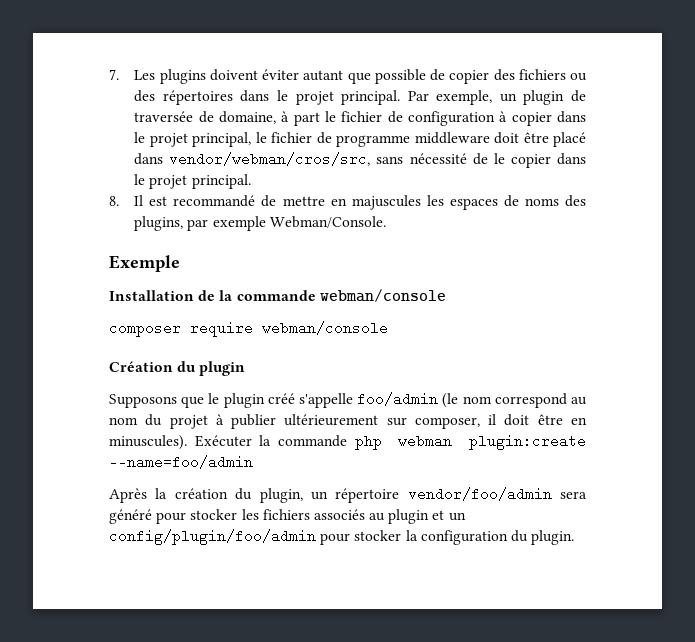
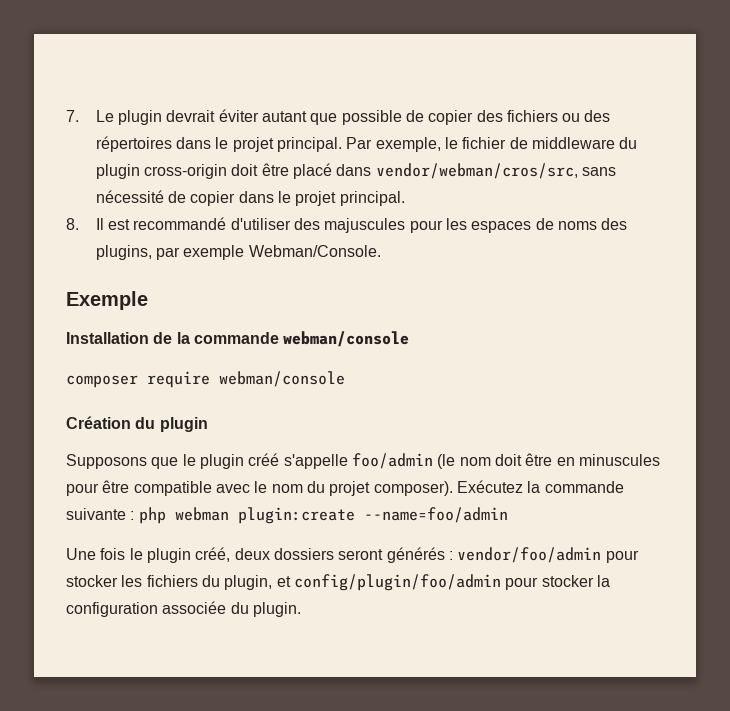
[134,69,258,84] Les plugins doivent -> [95,110,216,125] Le plugin devrait
[499,90,586,105] [134,111,586,126] [134,132,490,147] un plugin de traversée de domaine, à part le fichier de configuration à copier dans le projet principal, le fichier de programme middleware -> [444,137,638,149] [95,164,227,179] le fichier de middleware du plugin cross-origin
[493,153,505,164] le -> (186, 197) none
[261,195,421,210] de mettre en majuscules -> [230,218,443,233] d'utiliser des majuscules pour
[494,393,587,408] [109,414,587,429] [109,434,586,450] [109,455,253,469] [109,487,587,503] [109,509,466,524] correspond au nom du projet à publier ultérieurement sur composer, il doit être en minuscules). Exécuter la commande php webman plugin:create --name=foo/admin // Après la création du plugin, un répertoire vendor/foo/admin sera généré pour stocker les fichiers associés au plugin et un -> [494,453,660,466] [66,480,624,496] [66,507,508,524] [66,547,639,563] [66,575,291,590] doit être en minuscules pour être compatible avec le nom du projet composer). Exécutez la commande suivante : php webman plugin:create --name=foo/admin // Une fois le plugin créé, deux dossiers seront générés : vendor/foo/admin pour stocker les fichiers du plugin, et
(508, 537) none -> [162,601,227,614] associée

